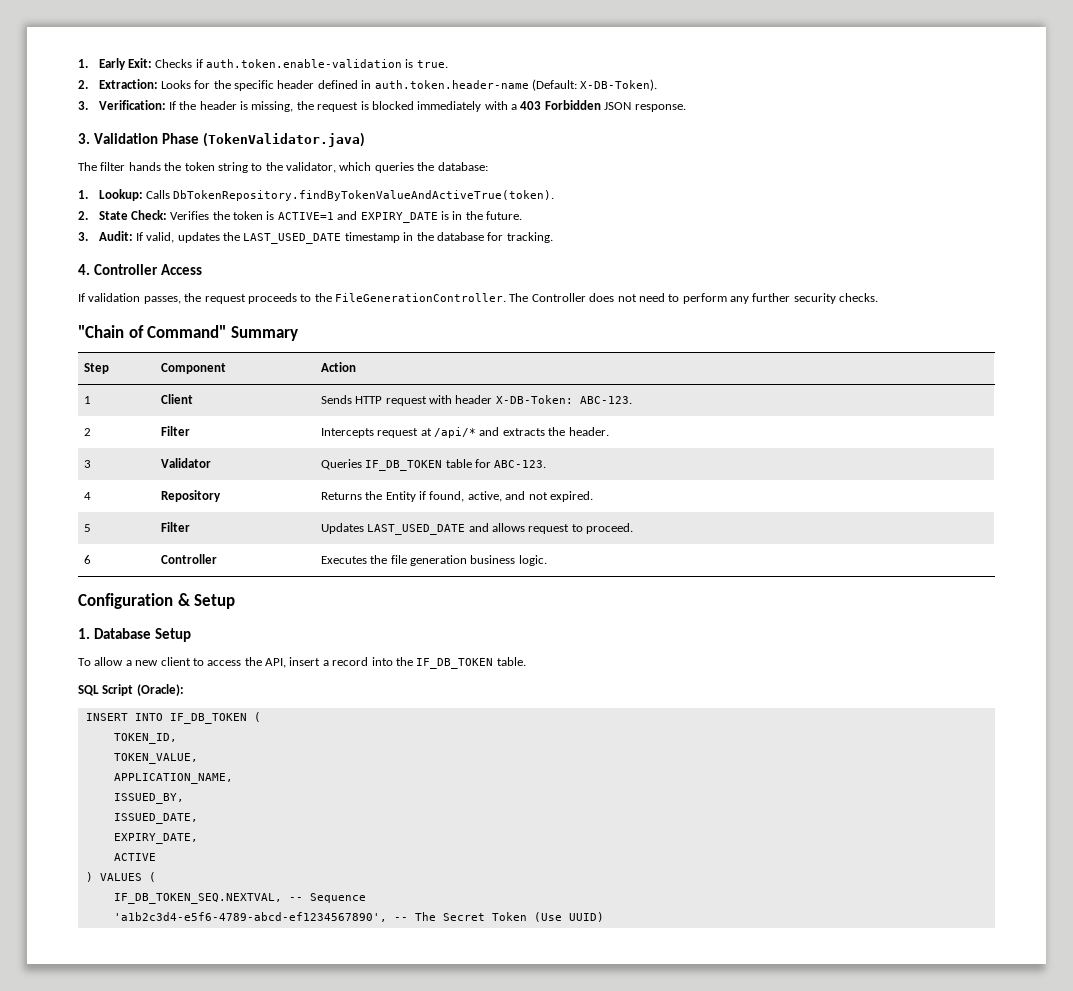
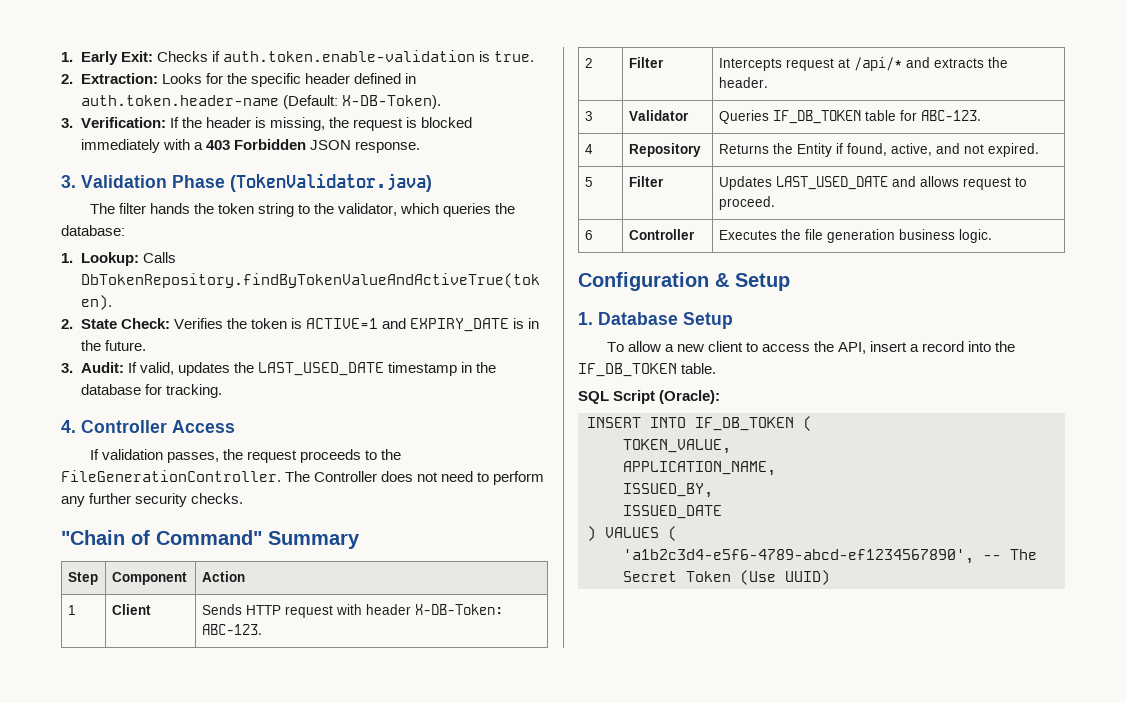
[113,733,177,744] // TOKEN_ID, -> (812, 423) none
[113,813,198,824] [113,833,198,844] [113,853,156,861] ISSUED_DATE, // EXPIRY_DATE, // ACTIVE -> [623,505,722,519] ISSUED_DATE
[113,893,366,904] // IF_DB_TOKEN_SEQ.NEXTVAL, -- Sequence -> (677, 533) none

